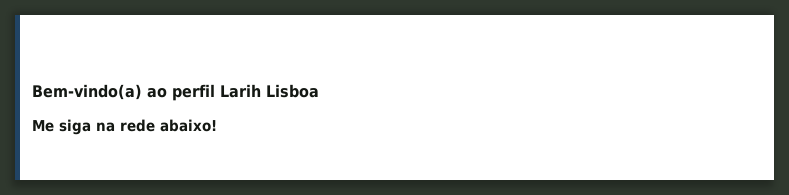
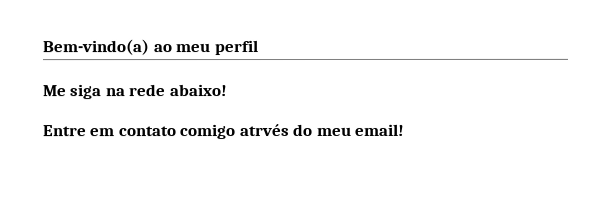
(167, 93) none -> [175,43,211,53] meu
[220,84,319,98] Larih Lisboa -> (258, 48) none
(217, 125) none -> [43,123,406,140] // Entre em contato comigo atrvés do meu email!

